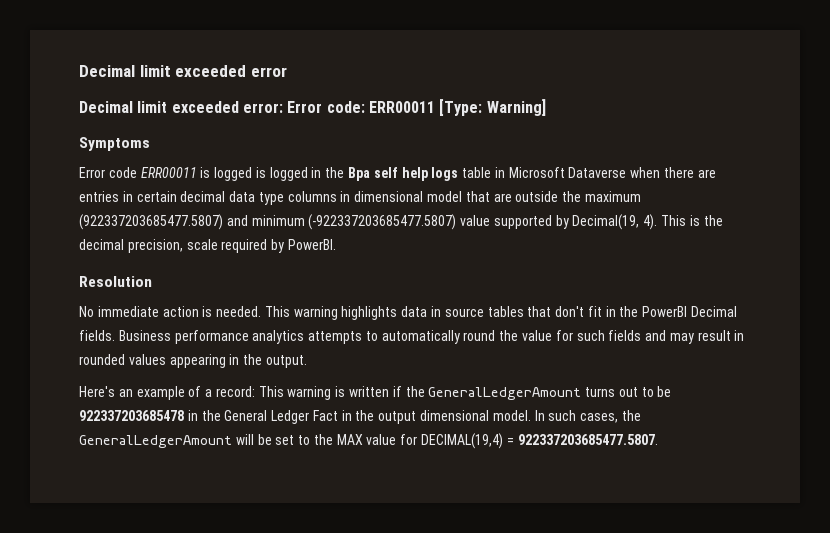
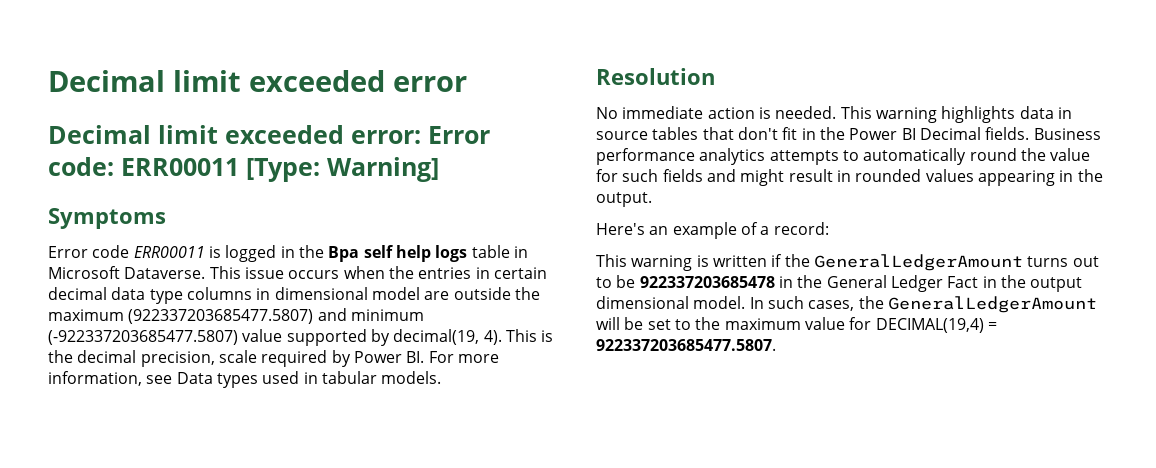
[255,167,308,181] is logged -> (277, 253) none
[568,167,716,178] Dataverse when there are -> [124,266,414,279] Dataverse. This issue occurs when the
[465,191,490,202] that -> (420, 293) none
[572,214,640,230] Decimal(19, -> [393,329,480,345] decimal(19,
[287,239,336,250] PowerBI. -> [353,351,499,363] [48,371,442,388] Power BI. For more information, see Data types used in tabular models.
[642,306,688,317] PowerBI -> [849,128,916,140] Power BI
[669,333,694,344] may -> [740,169,785,186] might
(255, 391) none -> (829, 228) //
[336,434,363,445] MAX -> [724,318,801,330] maximum

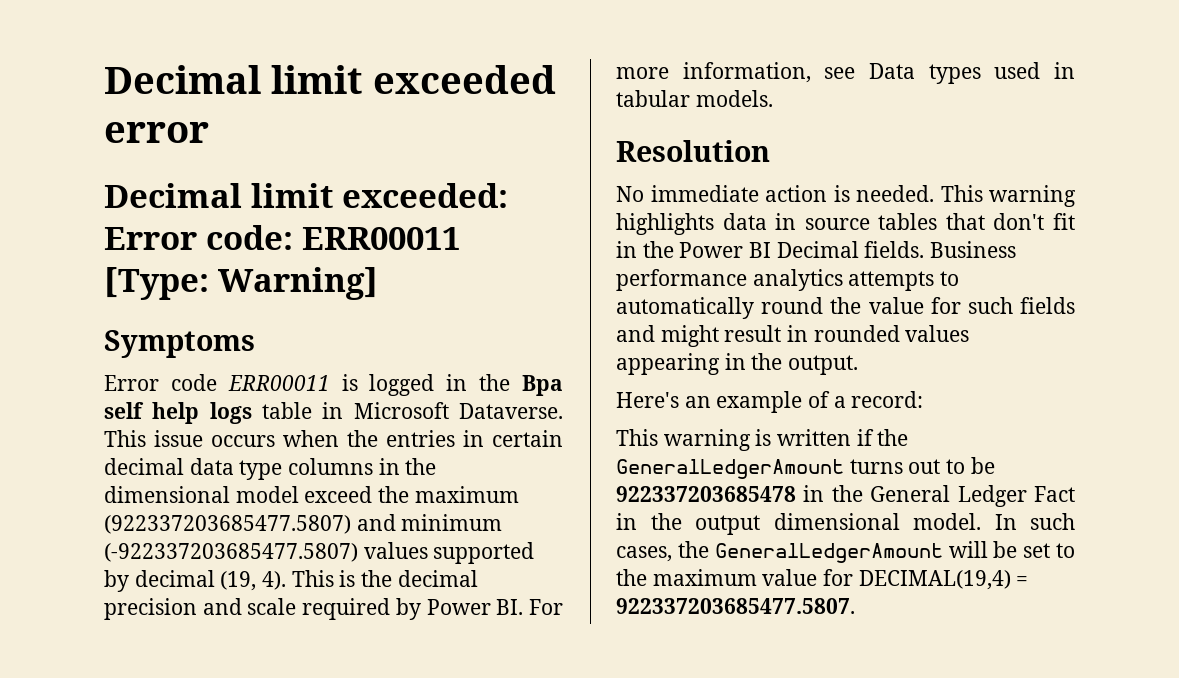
[225,125,421,144] exceeded error: -> [342,183,508,208] exceeded:
(271, 294) none -> [405,458,437,475] the
[424,287,511,300] are outside -> [304,486,373,503] exceed
[242,329,283,342] value -> [363,542,428,559] values
[393,329,480,345] decimal(19, -> [134,570,257,591] decimal (19,
[140,351,215,367] precision, -> [104,598,242,620] precision and

